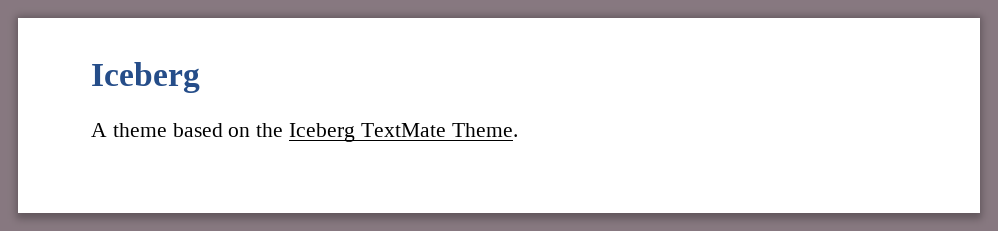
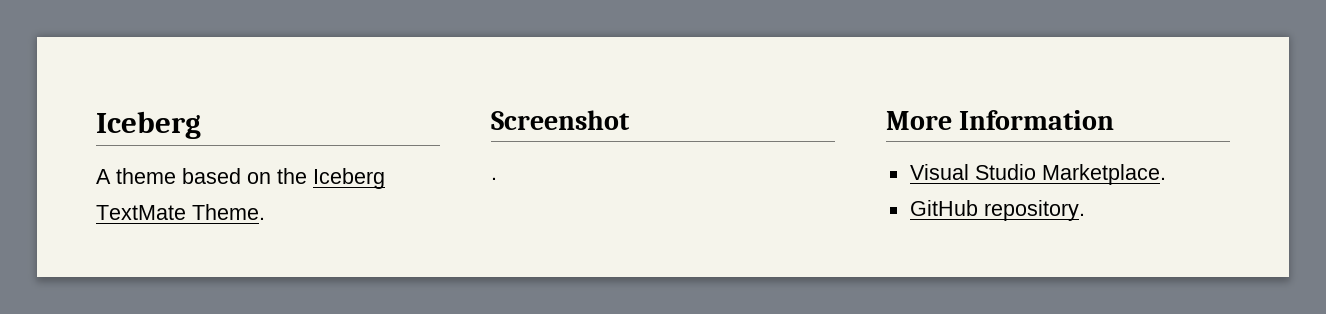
(518, 130) none -> [491,110,630,130] [491,177,497,180] [886,110,1115,130] [909,164,1166,185] [909,200,1085,221] // Screenshot // . // More Information // Visual Studio Marketplace. // GitHub repository.

